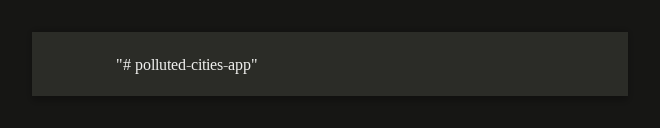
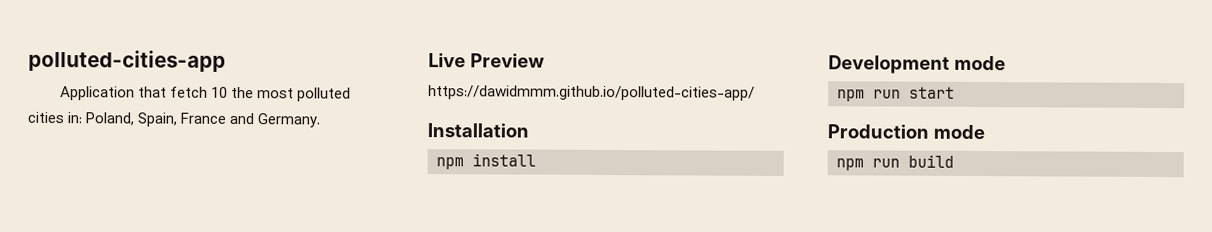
[116,59,259,74] "# polluted-cities-app" -> [28,49,226,72] [59,86,352,102] [27,111,322,128] [428,53,545,68] [428,85,755,101] [427,123,529,138] [436,153,536,170] [828,55,1006,74] [837,86,955,102] [827,124,985,140] [836,154,954,171] polluted-cities-app // Application that fetch 10 the most polluted cities in: Poland, Spain, France and Germany. // Live Preview // https://dawidmmm.github.io/polluted-cities-app/ // Installation // npm install // Development mode // npm run start // Production mode // npm run build

